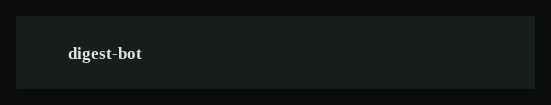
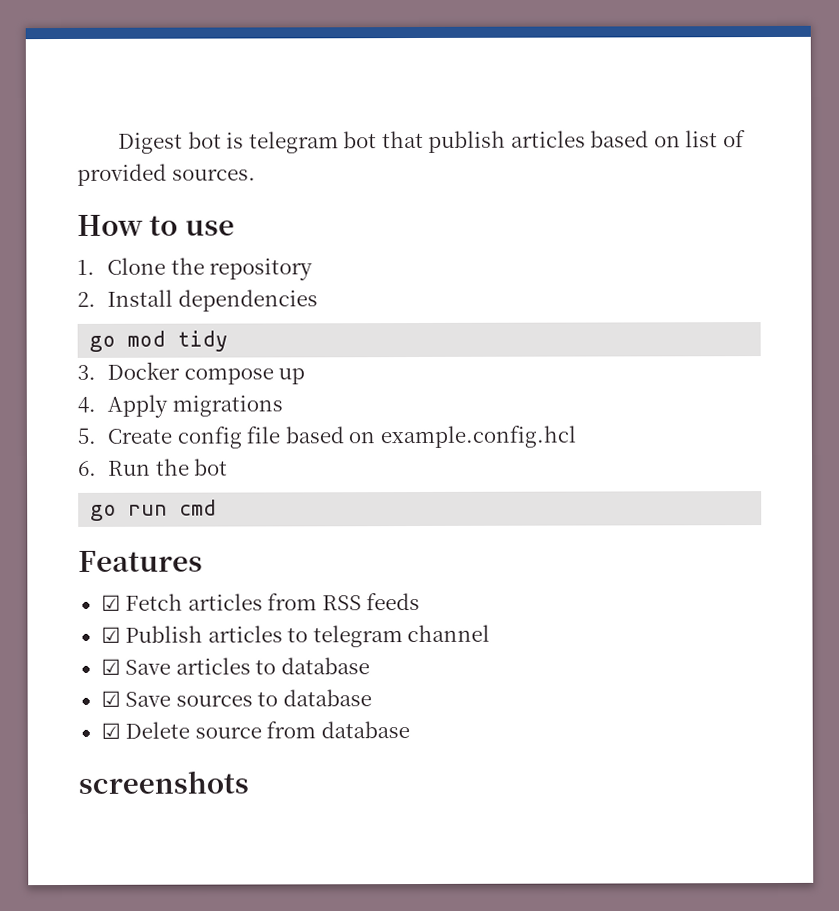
[68,47,142,63] digest-bot -> [118,130,746,154] [77,163,256,186] [77,214,235,236] [77,257,314,281] [77,289,318,312] [89,330,229,352] [77,361,306,385] [77,394,283,418] [77,425,577,449] [78,458,229,476] [90,499,218,521] [78,550,203,572] [100,592,421,611] [100,624,491,648] [100,657,370,675] [100,689,372,707] [100,721,410,739] [78,770,249,794] Digest bot is telegram bot that publish articles based on list of provided sources. // How to use // 1. Clone the repository // 2. Install dependencies // go mod tidy // 3. Docker compose up // 4. Apply migrations // 5. Create config file based on example.config.hcl // 6. Run the bot // go run cmd // Features // ☑ Fetch articles from RSS feeds // ☑ Publish articles to telegram channel // ☑ Save articles to database // ☑ Save sources to database // ☑ Delete source from database // screenshots

